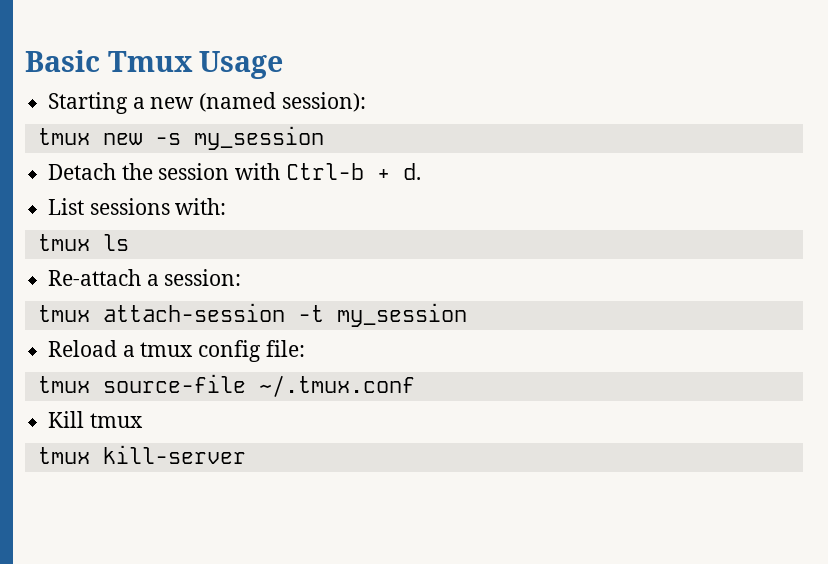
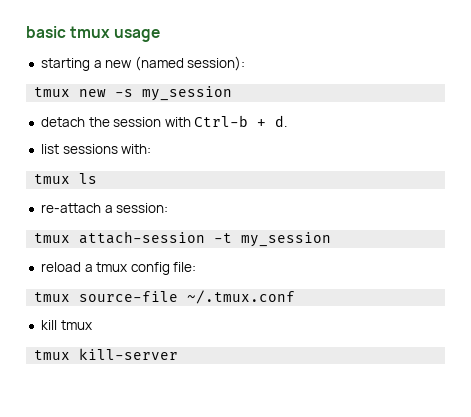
[25,50,284,79] [48,92,129,114] Basic Tmux Usage // Starting -> [26,26,161,42] [40,58,90,71] basic tmux usage // starting
[48,163,117,180] Detach -> [40,117,85,127] detach
[48,198,85,215] List -> [40,144,59,154] list
[48,269,142,286] Re-attach -> [40,203,101,213] re-attach
[48,340,118,357] Reload -> [40,262,81,272] reload
[48,411,85,428] Kill -> [40,320,57,330] kill

